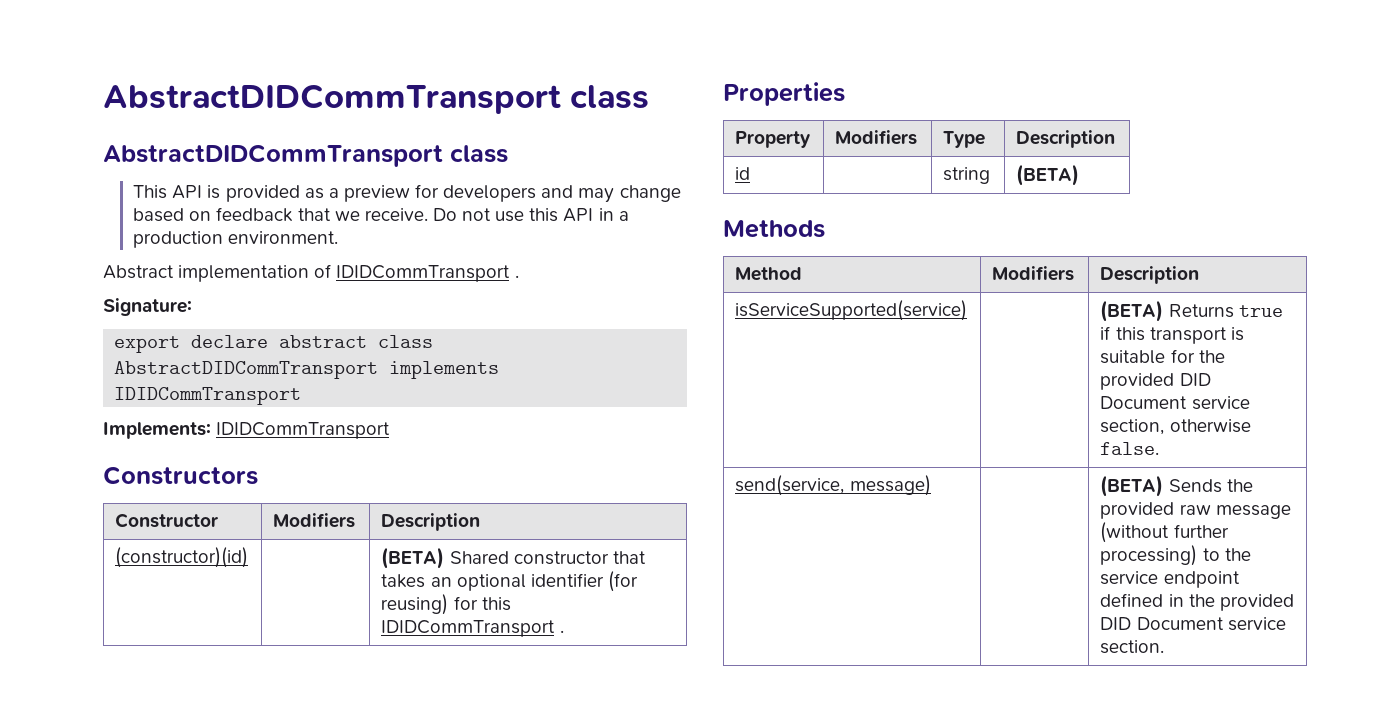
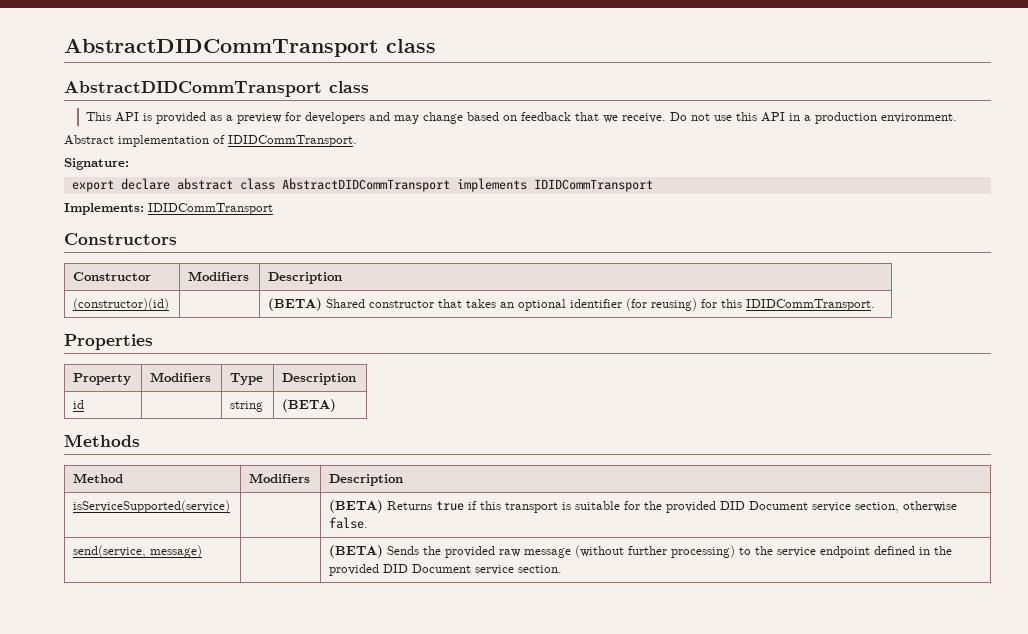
[336,265,519,282] IDIDCommTransport . -> [228,135,357,147] IDIDCommTransport.
[381,620,564,637] IDIDCommTransport . -> [746,299,876,311] IDIDCommTransport.

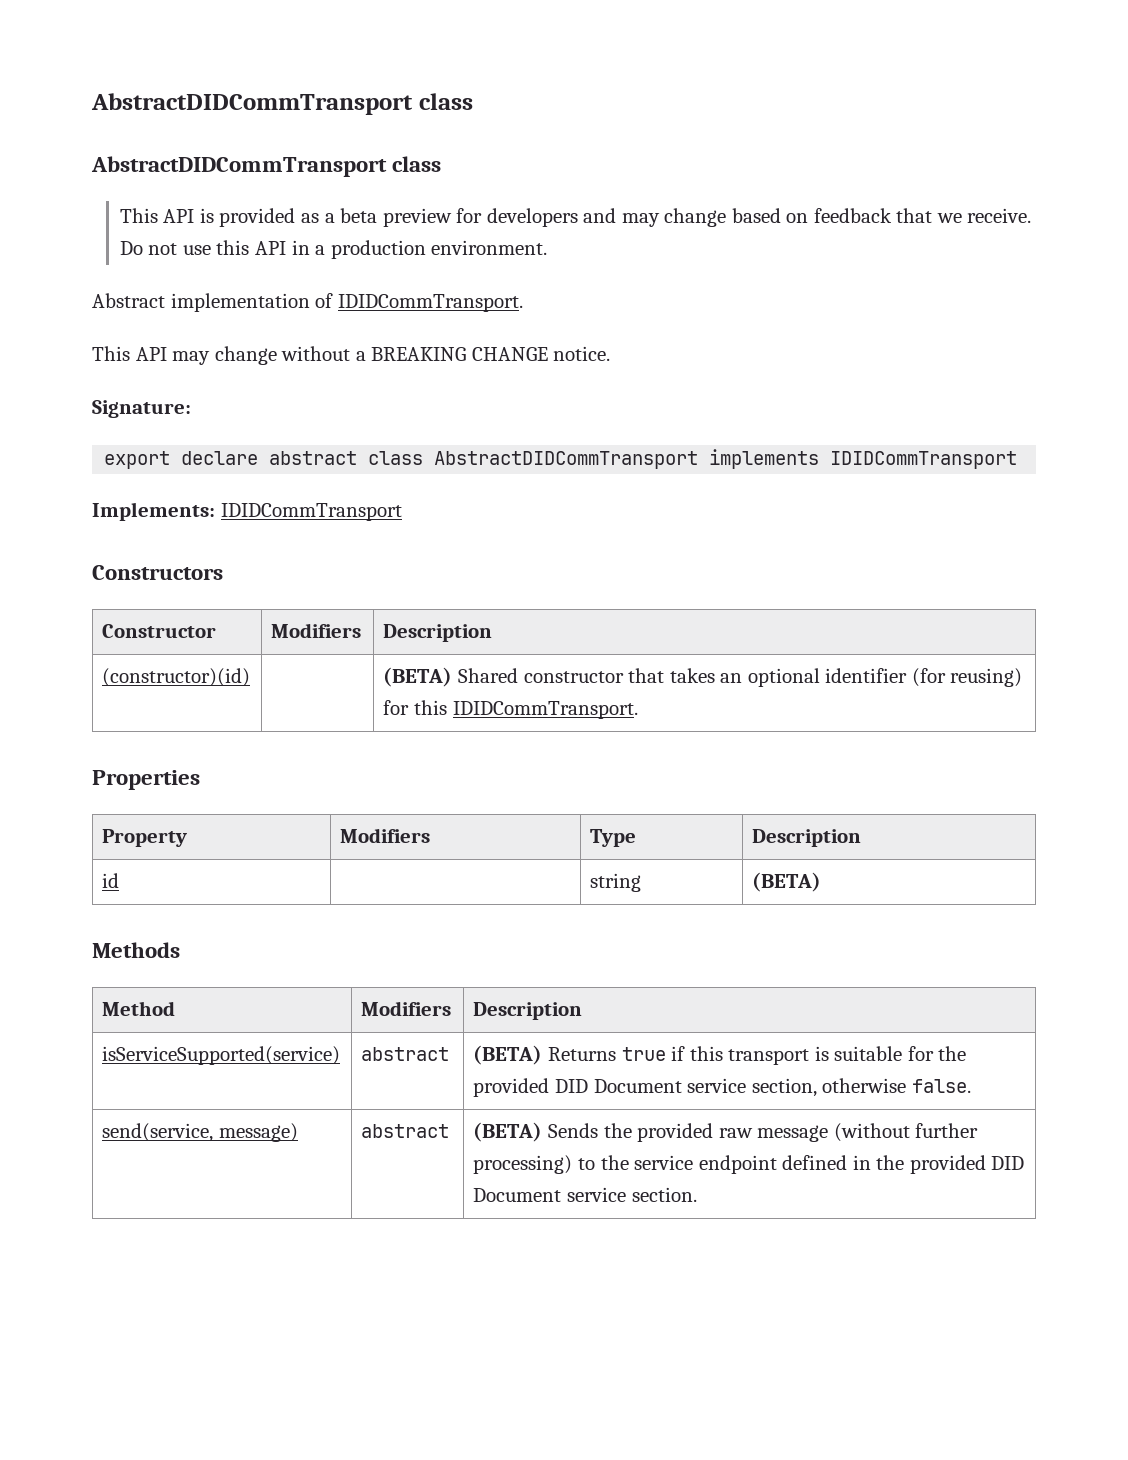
(234, 118) none -> [340,208,378,223] beta
(357, 141) none -> [92,346,611,365] // This API may change without a BREAKING CHANGE notice.
(231, 506) none -> [361,1047,450,1061] abstract
(203, 551) none -> [361,1124,450,1138] abstract

